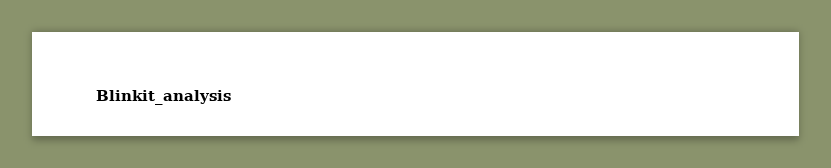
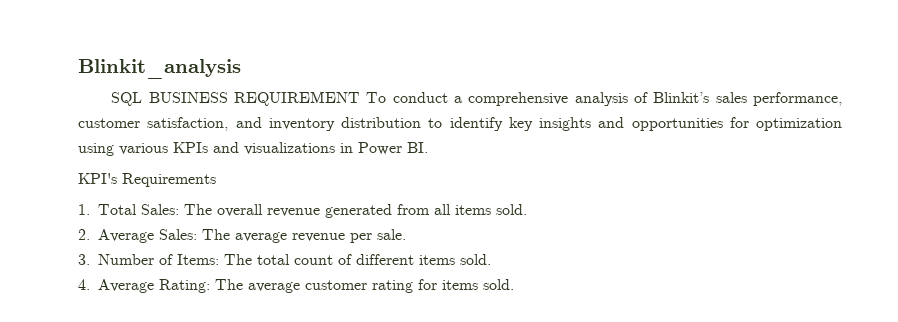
(231, 97) none -> [111,91,842,106] [78,117,842,131] [78,142,428,156] [78,173,216,187] [78,204,527,218] [78,229,406,243] [78,254,491,265] [78,279,514,293] // SQL BUSINESS REQUIREMENT To conduct a comprehensive analysis of Blinkit’s sales performance, customer satisfaction, and inventory distribution to identify key insights and opportunities for optimization using various KPIs and visualizations in Power BI. // KPI's Requirements // 1. Total Sales: The overall revenue generated from all items sold. // 2. Average Sales: The average revenue per sale. // 3. Number of Items: The total count of different items sold. // 4. Average Rating: The average customer rating for items sold.

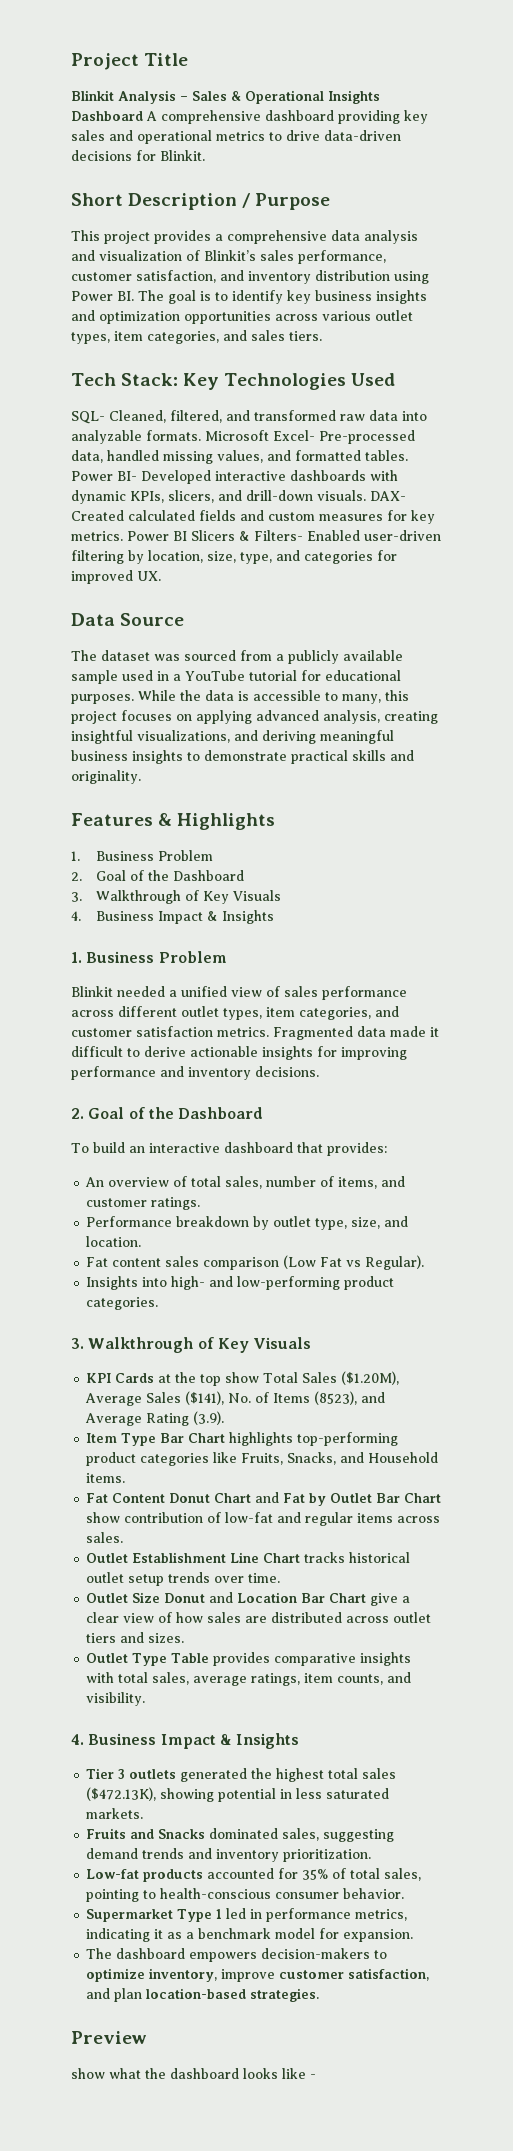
[78,59,241,79] [111,91,628,106] Blinkit_analysis // SQL BUSINESS REQUIREMENT To conduct a comprehensive analysis -> [71,53,189,70] [71,90,380,104] [71,110,428,124] [71,130,401,144] [71,150,205,161] [71,193,331,210] [71,230,418,244] [71,250,182,261] Project Title // Blinkit Analysis – Sales & Operational Insights Dashboard A comprehensive dashboard providing key sales and operational metrics to drive data-driven decisions for Blinkit. // Short Description / Purpose // This project provides a comprehensive data analysis and visualization
(421, 122) none -> [394,271,429,284] [71,290,211,304] using Power BI. The goal is
(533, 124) none -> [315,290,372,301] business
[631,117,842,131] [78,142,428,156] [78,173,216,187] [78,204,527,218] [78,229,406,243] [78,254,491,265] [78,279,514,293] opportunities for optimization using various KPIs and visualizations in Power BI. // KPI's Requirements // 1. Total Sales: The overall revenue generated from all items sold. // 2. Average Sales: The average revenue per sale. // 3. Number of Items: The total count of different items sold. // 4. Average Rating: The average customer rating for items sold. -> [99,310,413,324] [71,330,322,344] [71,373,396,390] [71,410,427,424] [71,430,415,444] [71,450,408,464] [71,470,398,484] [71,490,406,504] [71,510,435,524] [71,530,441,541] [71,550,397,564] [71,570,161,584] [71,613,185,626] [71,650,403,664] [71,670,401,684] [71,690,409,704] [71,710,438,724] [71,730,394,744] [71,750,414,764] [71,770,141,784] [71,813,276,830] [71,850,214,861] [71,870,245,881] [71,890,282,904] [71,910,275,924] [71,951,227,963] [71,986,407,1000] [71,1006,399,1020] [71,1026,439,1040] [71,1046,407,1060] [71,1066,319,1080] [71,1107,264,1119] [71,1142,387,1156] [85,1176,406,1189] [86,1197,201,1210] [86,1216,409,1230] [86,1236,142,1247] [86,1255,425,1270] [86,1276,395,1290] [86,1297,159,1310] [71,1337,312,1353] [86,1371,400,1386] [85,1391,386,1406] [85,1411,225,1426] [86,1432,399,1446] [86,1452,439,1466] [86,1473,126,1483] [86,1492,442,1506] [86,1512,441,1526] [86,1532,124,1543] [86,1552,411,1563] [86,1572,281,1586] [86,1592,411,1606] [86,1612,432,1623] [86,1632,185,1643] [86,1652,412,1666] [86,1672,412,1686] [86,1692,146,1706] [71,1733,300,1749] [86,1768,397,1782] [86,1787,390,1802] [86,1808,144,1819] [86,1828,395,1842] [86,1848,372,1862] [86,1868,422,1882] [86,1888,405,1902] [86,1908,408,1922] [86,1928,414,1942] [86,1948,388,1962] [86,1968,430,1982] [86,1988,320,2002] [71,2031,147,2044] [71,2068,316,2079] optimization opportunities across various outlet types, item categories, and sales tiers. // Tech Stack: Key Technologies Used // SQL- Cleaned, filtered, and transformed raw data into analyzable formats. Microsoft Excel- Pre-processed data, handled missing values, and formatted tables. Power BI- Developed interactive dashboards with dynamic KPIs, slicers, and drill-down visuals. DAX- Created calculated fields and custom measures for key metrics. Power BI Slicers & Filters- Enabled user-driven filtering by location, size, type, and categories for improved UX. // Data Source // The dataset was sourced from a publicly available sample used in a YouTube tutorial for educational purposes. While the data is accessible to many, this project focuses on applying advanced analysis, creating insightful visualizations, and deriving meaningful business insights to demonstrate practical skills and originality. // Features & Highlights // 1. Business Problem // 2. Goal of the Dashboard // 3. Walkthrough of Key Visuals // 4. Business Impact & Insights // 1. Business Problem // Blinkit needed a unified view of sales performance across different outlet types, item categories, and customer satisfaction metrics. Fragmented data made it difficult to derive actionable insights for improving performance and inventory decisions. // 2. Goal of the Dashboard // To build an interactive dashboard that provides: // An overview of total sales, number of items, and customer ratings. // Performance breakdown by outlet type, size, and location. // Fat content sales comparison (Low Fat vs Regular). // Insights into high- and low-performing product categories. // 3. Walkthrough of Key Visuals // KPI Cards at the top show Total Sales ($1.20M), Average Sales ($141), No. of Items (8523), and Average Rating (3.9). // Item Type Bar Chart highlights top-performing product categories like Fruits, Snacks, and Household items. // Fat Content Donut Chart and Fat by Outlet Bar Chart show contribution of low-fat and regular items across sales. // Outlet Establishment Line Chart tracks historical outlet setup trends over time. // Outlet Size Donut and Location Bar Chart give a clear view of how sales are distributed across outlet tiers and sizes. // Outlet Type Table provides comparative insights with total sales, average ratings, item counts, and visibility. // 4. Business Impact & Insights // Tier 3 outlets generated the highest total sales ($472.13K), showing potential in less saturated markets. // Fruits and Snacks dominated sales, suggesting demand trends and inventory prioritization. // Low-fat products accounted for 35% of total sales, pointing to health-conscious consumer behavior. // Supermarket Type 1 led in performance metrics, indicating it as a benchmark model for expansion. // The dashboard empowers decision-makers to optimize inventory, improve customer satisfaction, and plan location-based strategies. // Preview // show what the dashboard looks like -

